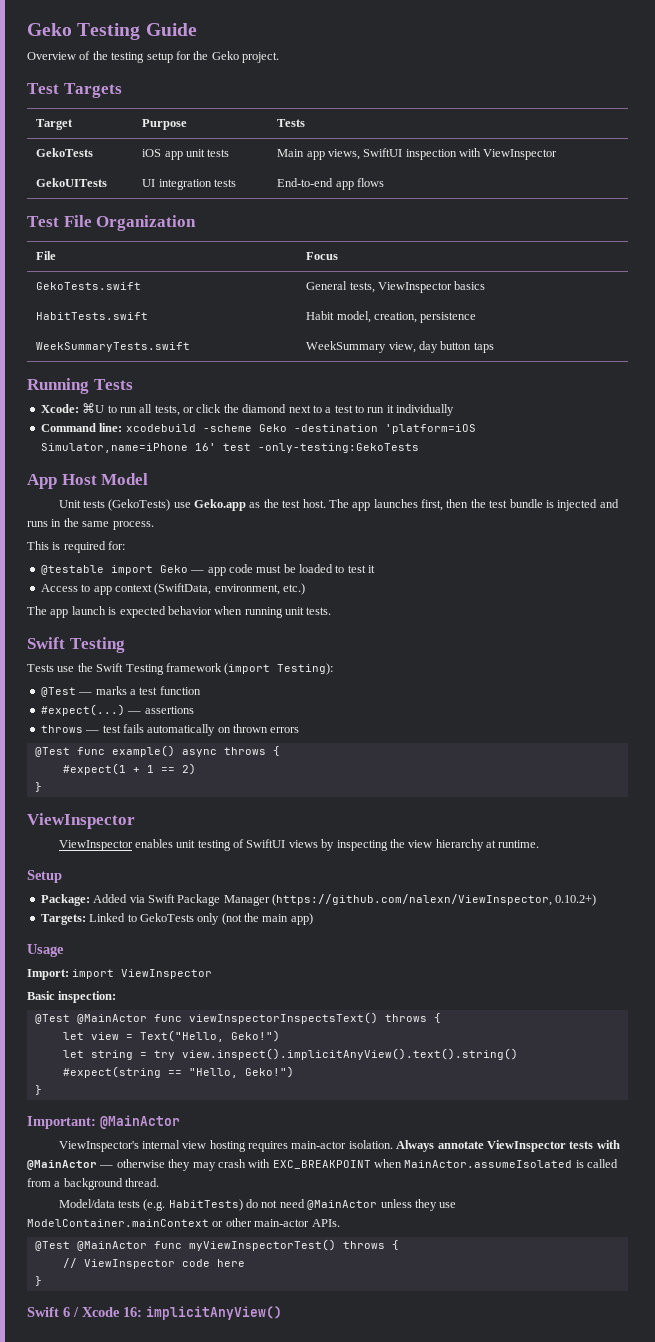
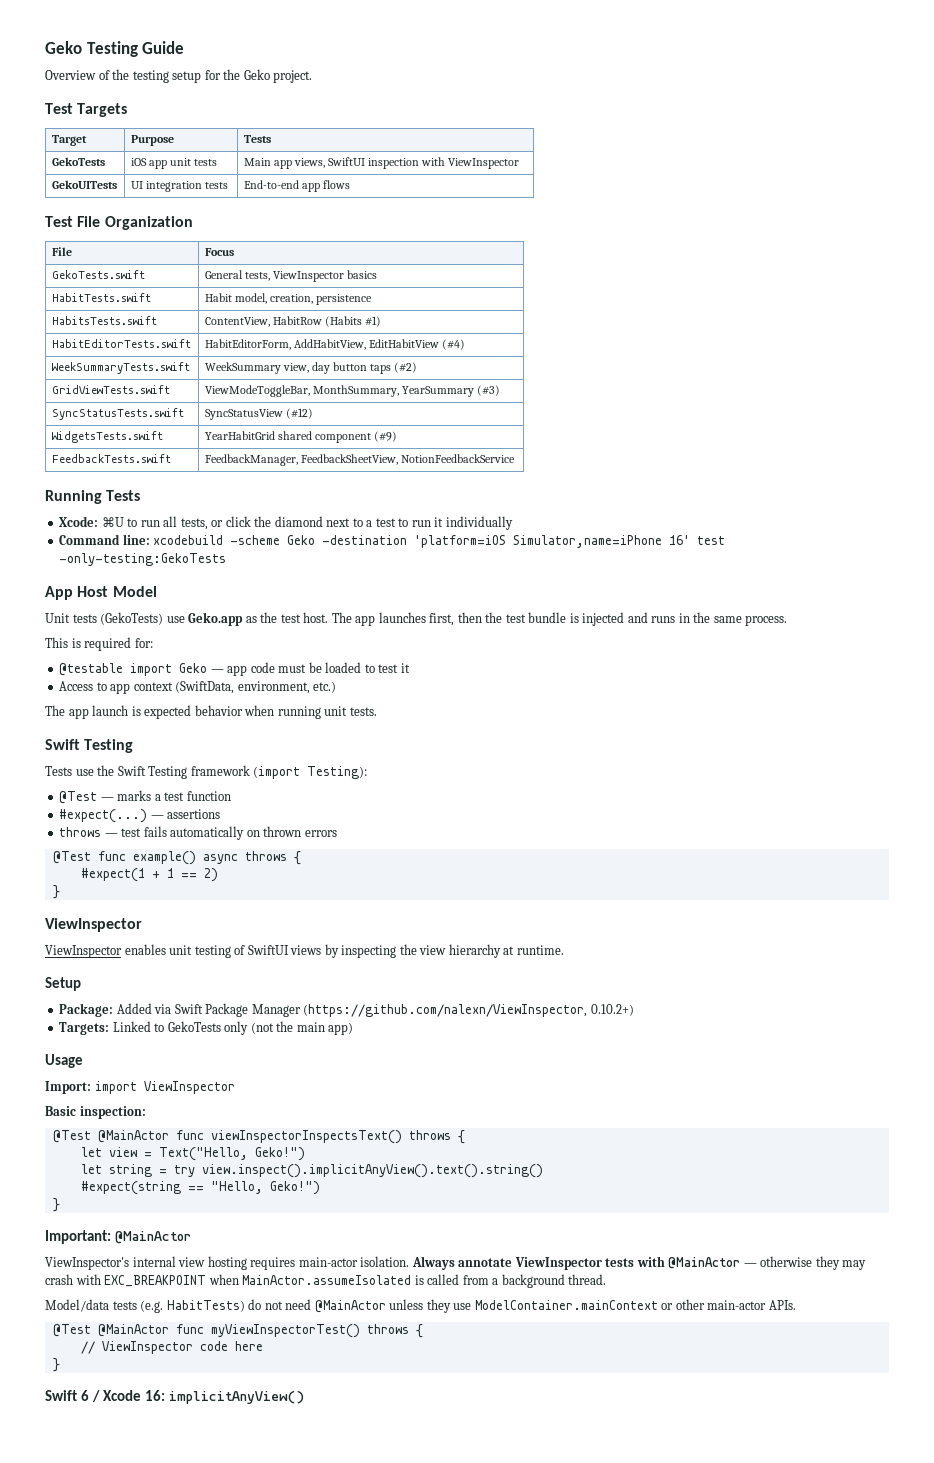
(477, 317) none -> [51,316,157,325] [204,316,381,327] [51,339,191,348] [204,339,465,350] // HabitsTests.swift | ContentView, HabitRow (Habits #1) // HabitEditorTests.swift | HabitEditorForm, AddHabitView, EditHabitView (#4)
(494, 347) none -> [394,362,418,373] [51,385,170,394] [204,385,500,397] [51,408,184,420] [204,408,313,420] [51,431,163,443] [204,431,397,443] [51,454,171,463] [204,454,515,466] (#2) // GridViewTests.swift | ViewModeToggleBar, MonthSummary, YearSummary (#3) // SyncStatusTests.swift | SyncStatusView (#12) // WidgetsTests.swift | YearHabitGrid shared component (#9) // FeedbackTests.swift | FeedbackManager, FeedbackSheetView, NotionFeedbackService

